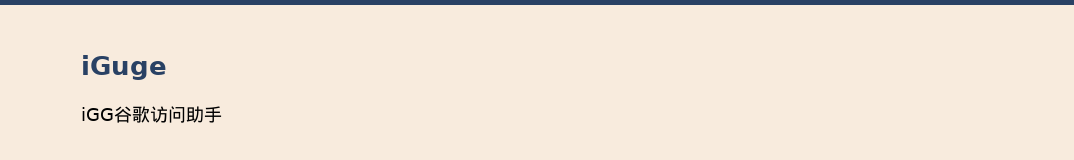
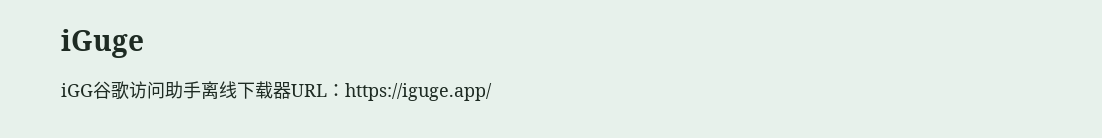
(222, 114) none -> [201,81,492,101] 离线下载器URL：https://iguge.app/

